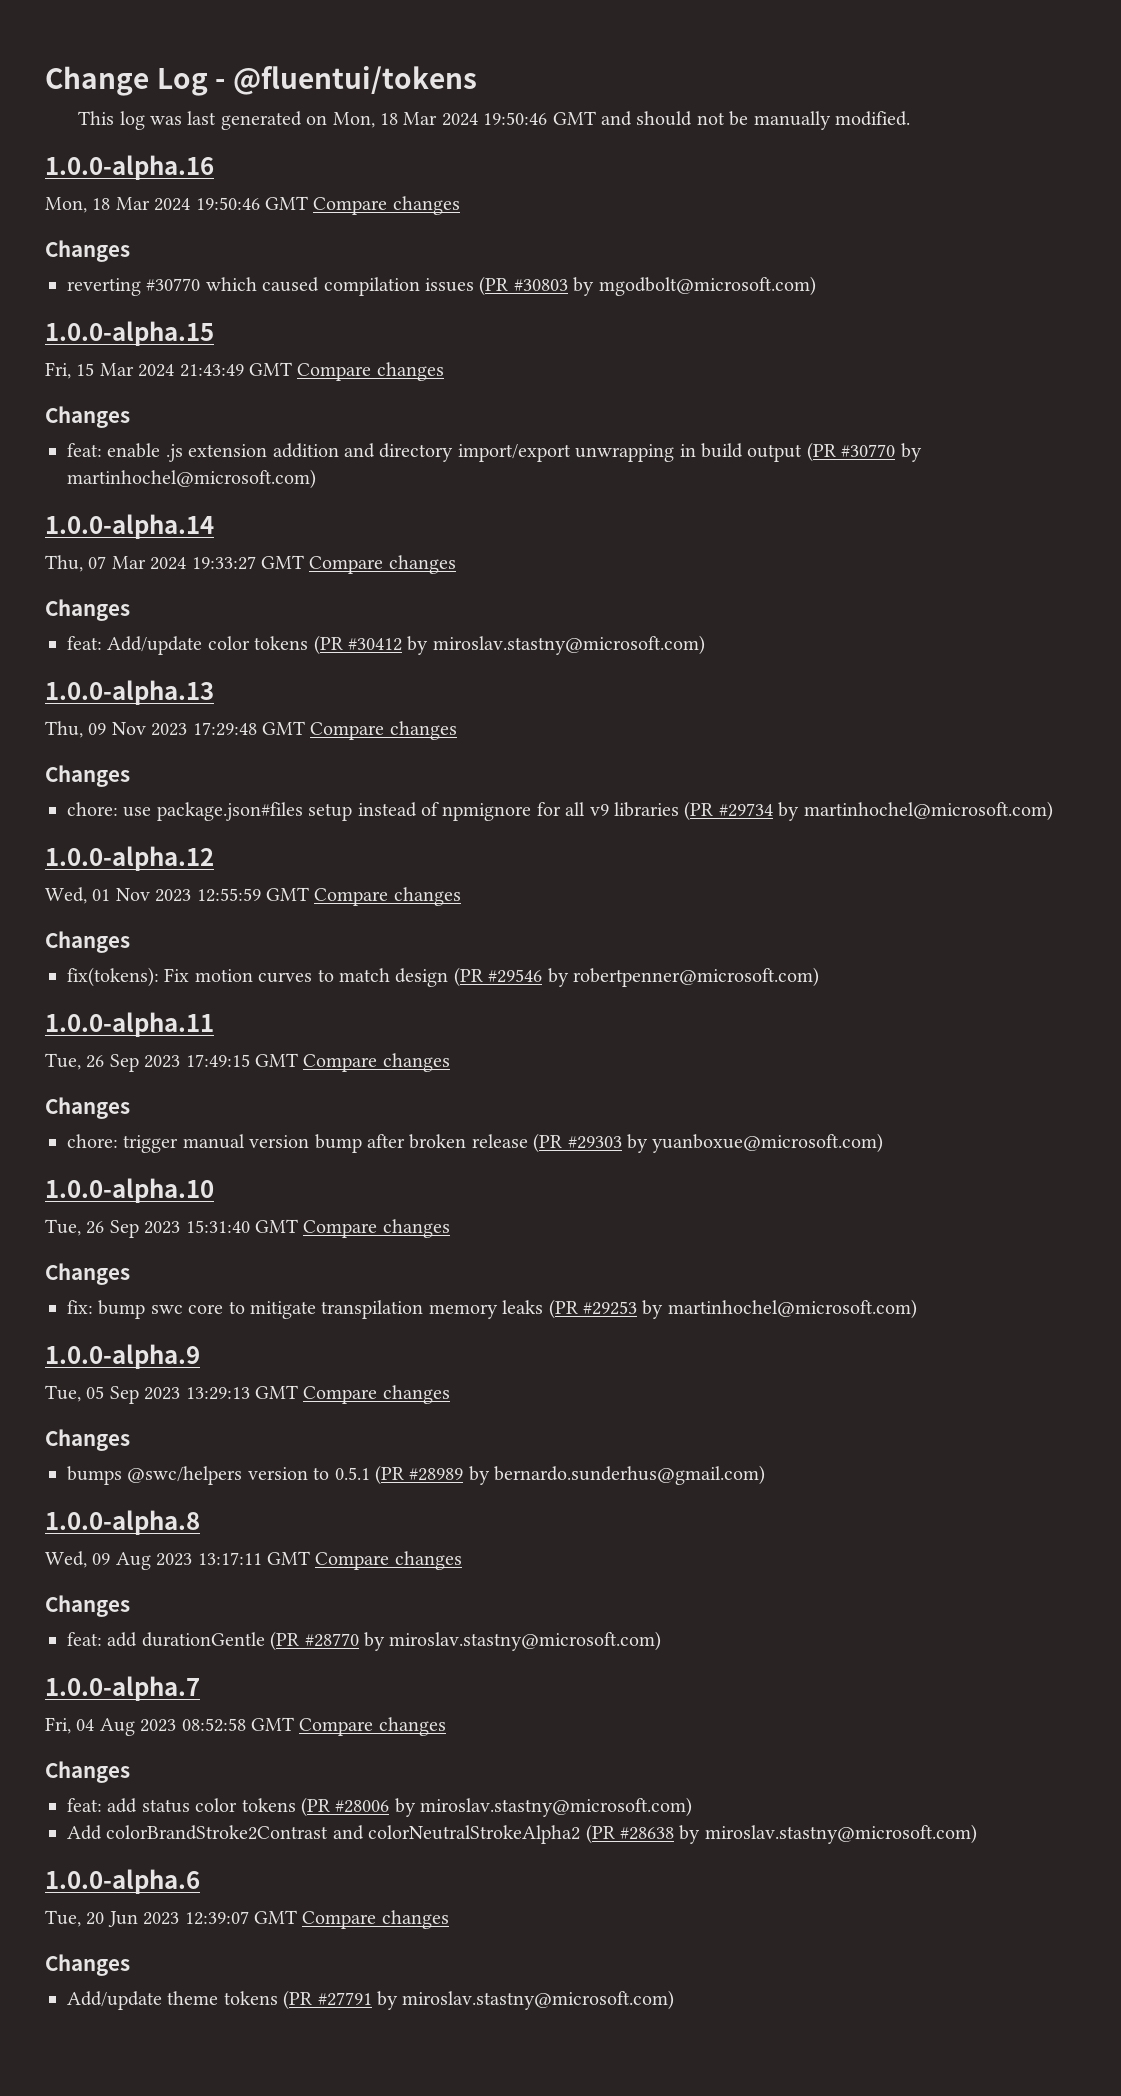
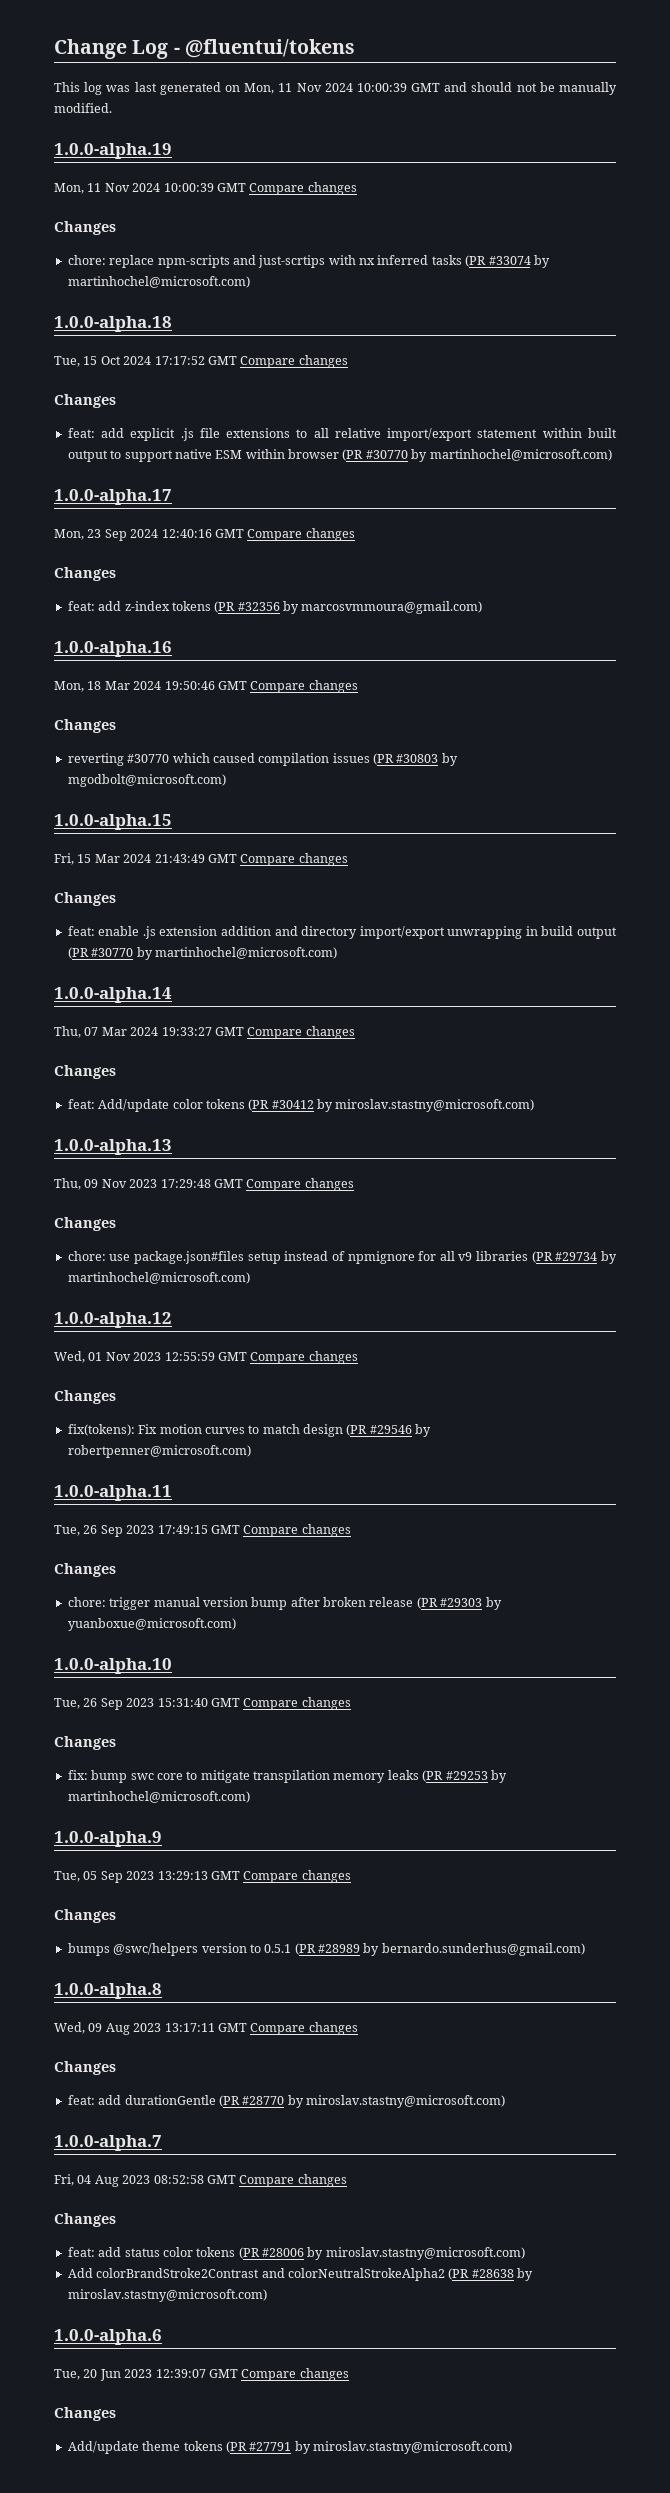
[379,112,548,126] 18 Mar 2024 19:50:46 -> [278,83,407,92] 11 Nov 2024 10:00:39
(910, 118) none -> [54,143,172,159] [54,182,357,195] [54,221,116,235] [67,255,550,268] [67,276,250,288] [54,316,172,332] [54,355,348,368] [54,394,116,408] [67,428,617,441] [67,449,612,462] [54,489,172,505] [54,528,355,541] [54,567,116,581] [67,601,483,614] // 1.0.0-alpha.19 // Mon, 11 Nov 2024 10:00:39 GMT Compare changes // Changes // chore: replace npm-scripts and just-scrtips with nx inferred tasks (PR #33074 by martinhochel@microsoft.com) // 1.0.0-alpha.18 // Tue, 15 Oct 2024 17:17:52 GMT Compare changes // Changes // feat: add explicit .js file extensions to all relative import/export statement within built output to support native ESM within browser (PR #30770 by martinhochel@microsoft.com) // 1.0.0-alpha.17 // Mon, 23 Sep 2024 12:40:16 GMT Compare changes // Changes // feat: add z-index tokens (PR #32356 by marcosvmmoura@gmail.com)

